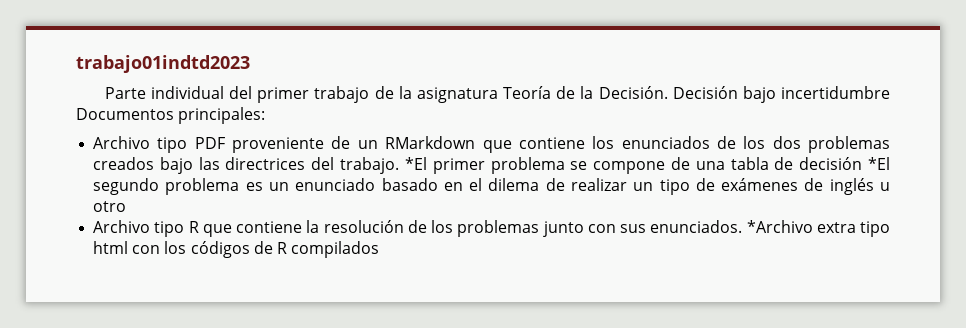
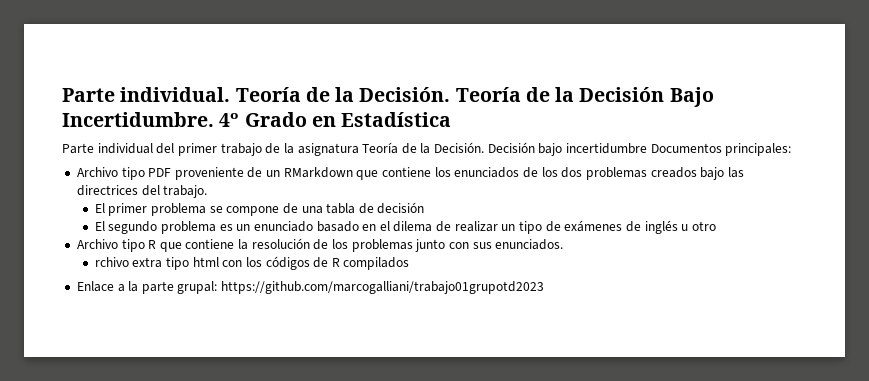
[76,55,250,73] trabajo01indtd2023 -> [62,87,714,107] [62,112,452,127] Parte individual. Teoría de la Decisión. Teoría de la Decisión Bajo Incertidumbre. 4º Grado en Estadística
[404,157,427,170] *El -> [94,203,105,213] // El
[868,157,891,170] *El -> [94,221,105,231] // El
[746,220,813,233] *Archivo -> [94,257,129,267] // rchivo
(380, 249) none -> [76,281,545,294] // Enlace a la parte grupal: https://github.com/marcogalliani/trabajo01grupotd2023

